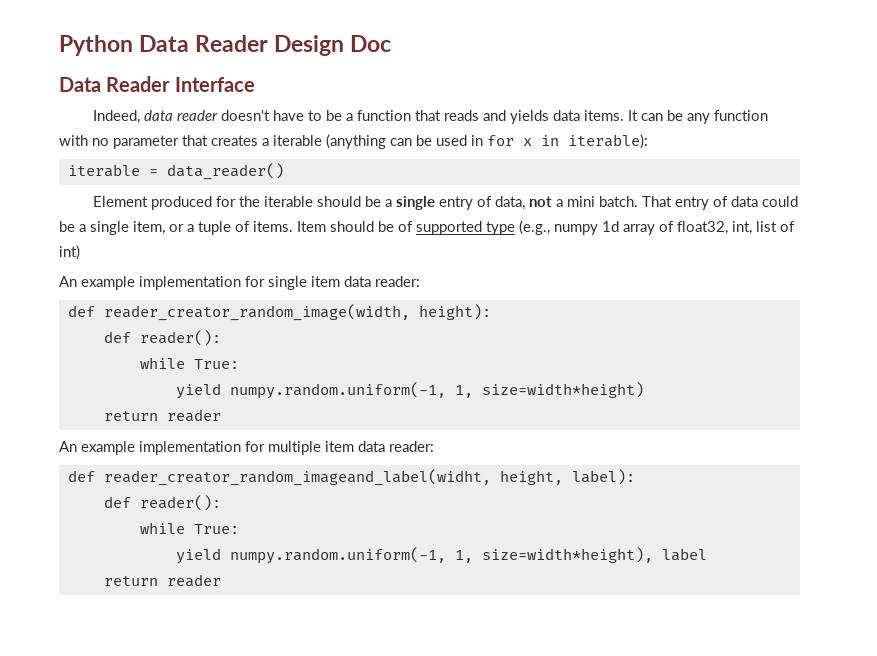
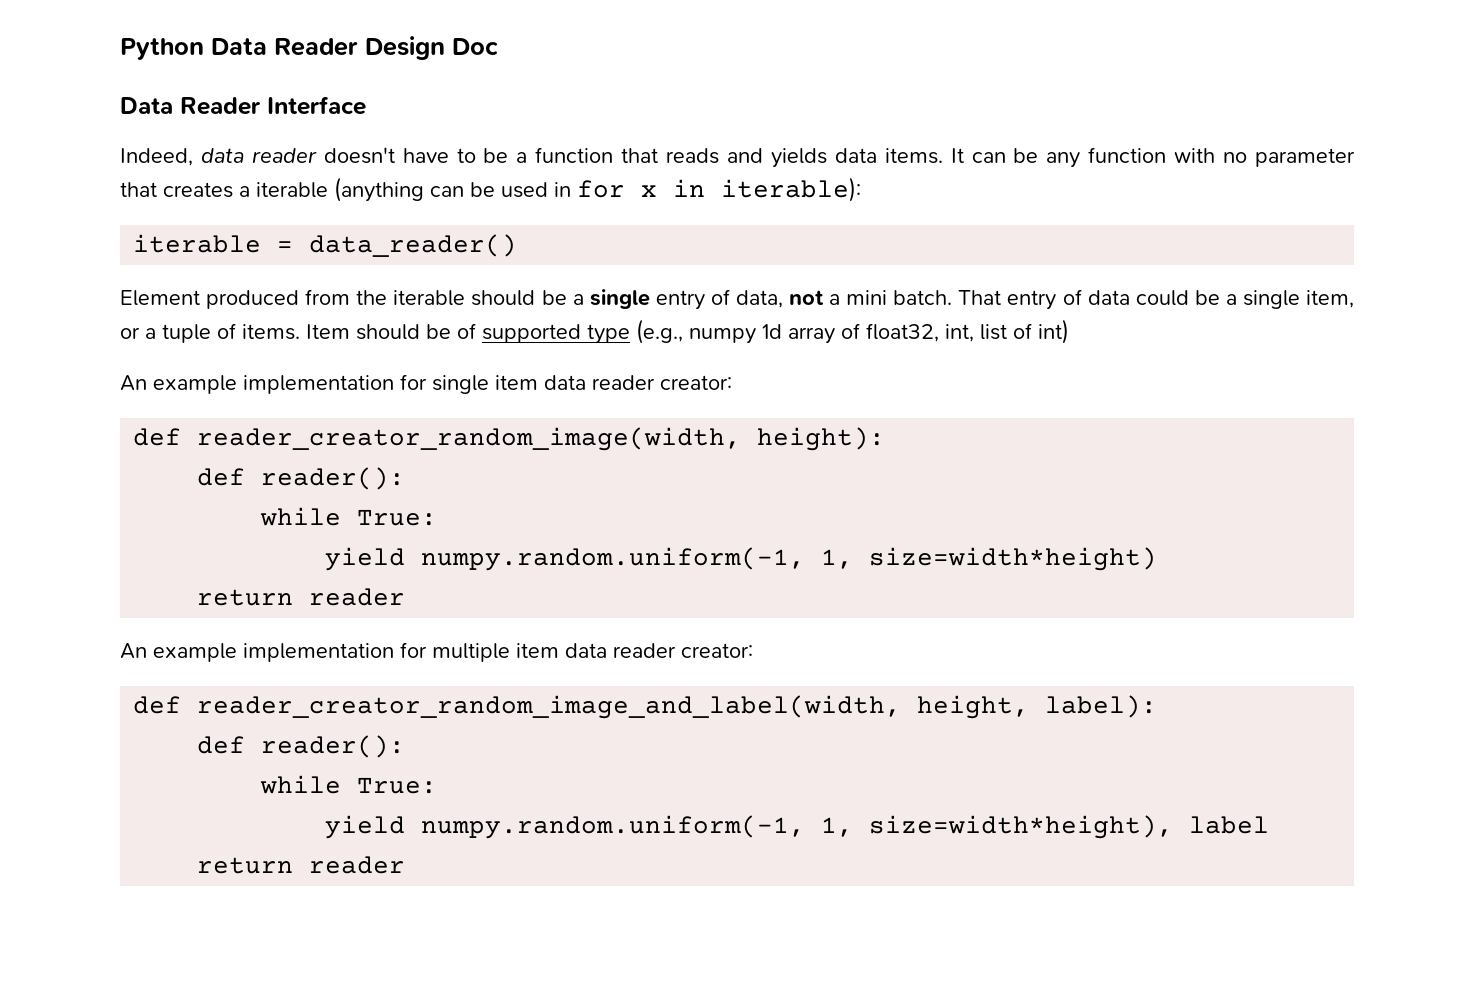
[216,196,237,207] for -> [305,289,351,305] from
[375,276,420,287] reader: -> [592,375,732,390] reader creator:
[389,441,434,452] [67,469,491,486] reader: // def reader_creator_random_imageand_label(widht, -> [613,643,753,658] [133,695,902,719] reader creator: // def reader_creator_random_image_and_label(width,

